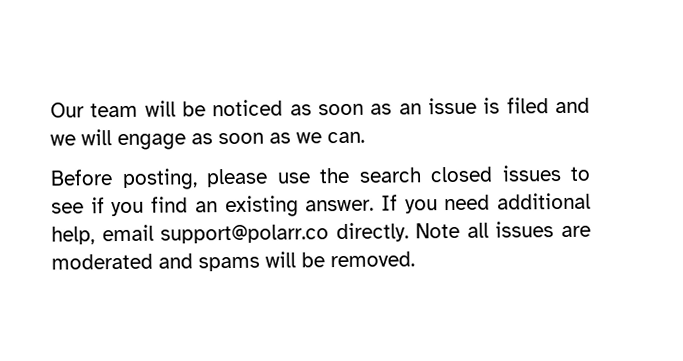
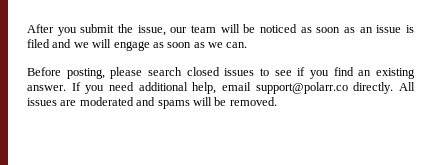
[50,102,85,118] Our -> [27,24,188,36] After you submit the issue, our
[276,167,350,184] use the -> (143, 73) none
[415,222,489,239] Note all -> [399,82,415,91] All

